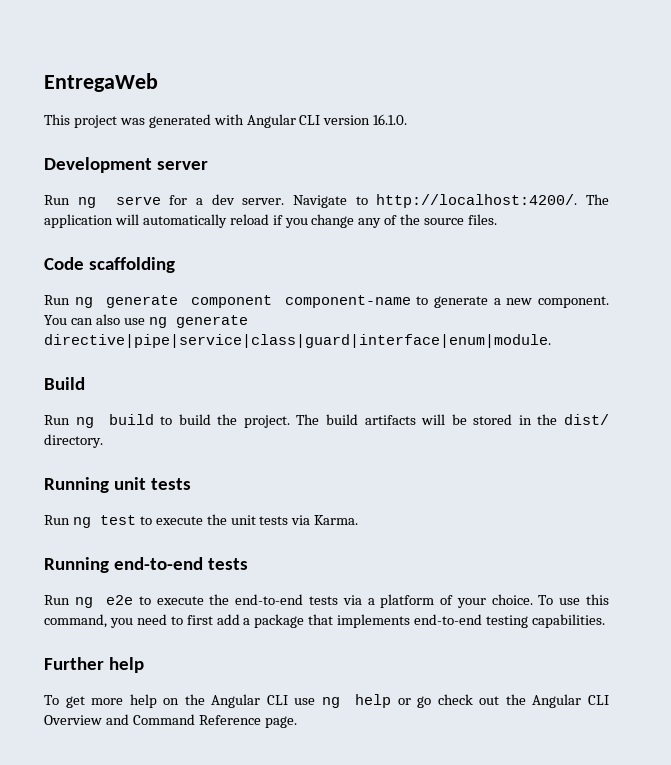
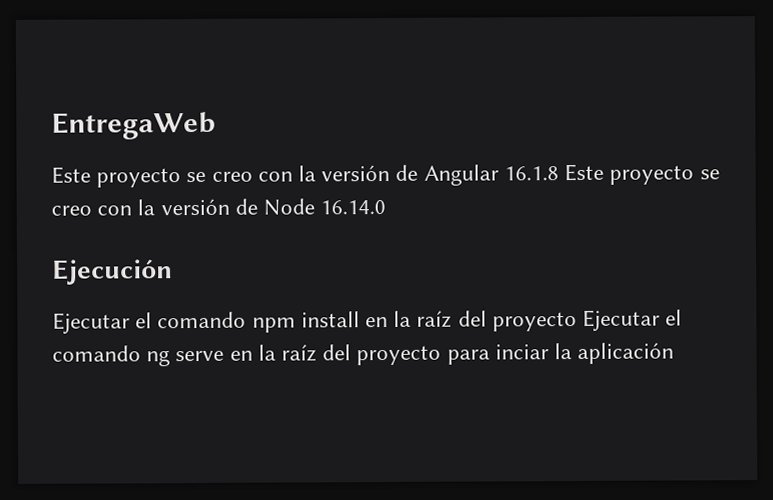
[44,114,408,128] [44,157,209,173] [44,194,610,208] [44,214,498,228] [44,257,176,273] [44,295,610,308] [44,314,248,328] [44,334,551,348] [44,377,85,390] [44,414,610,428] [44,434,103,448] [44,477,192,493] [44,514,359,528] [44,557,249,573] [44,594,609,608] [44,614,605,628] [44,657,145,673] [44,694,609,708] [44,714,297,728] This project was generated with Angular CLI version 16.1.0. // Development server // Run ng serve for a dev server. Navigate to http://localhost:4200/. The application will automatically reload if you change any of the source files. // Code scaffolding // Run ng generate component component-name to generate a new component. You can also use ng generate directive|pipe|service|class|guard|interface|enum|module. // Build // Run ng build to build the project. The build artifacts will be stored in the dist/ directory. // Running unit tests // Run ng test to execute the unit tests via Karma. // Running end-to-end tests // Run ng e2e to execute the end-to-end tests via a platform of your choice. To use this command, you need to first add a package that implements end-to-end testing capabilities. // Further help // To get more help on the Angular CLI use ng help or go check out the Angular CLI Overview and Command Reference page. -> [51,163,720,188] [51,198,387,216] [52,259,173,285] [52,309,683,334] [52,342,675,367] Este proyecto se creo con la versión de Angular 16.1.8 Este proyecto se creo con la versión de Node 16.14.0 // Ejecución // Ejecutar el comando npm install en la raíz del proyecto Ejecutar el comando ng serve en la raíz del proyecto para inciar la aplicación

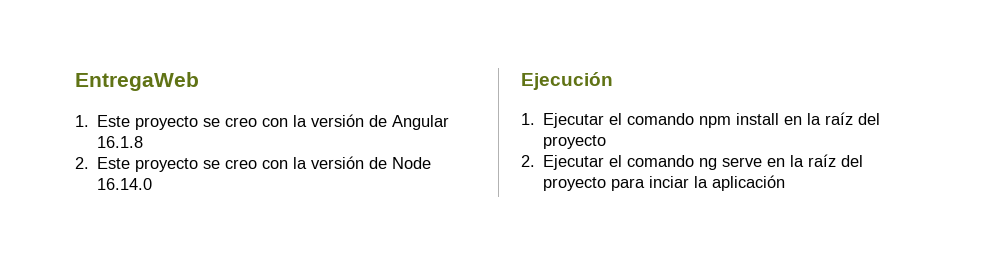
(216, 125) none -> [75,115,89,127] 1.
(559, 173) none -> [75,157,89,169] // 2.
(173, 272) none -> [521,113,535,125] 1.
(577, 322) none -> [521,155,535,167] // 2.

